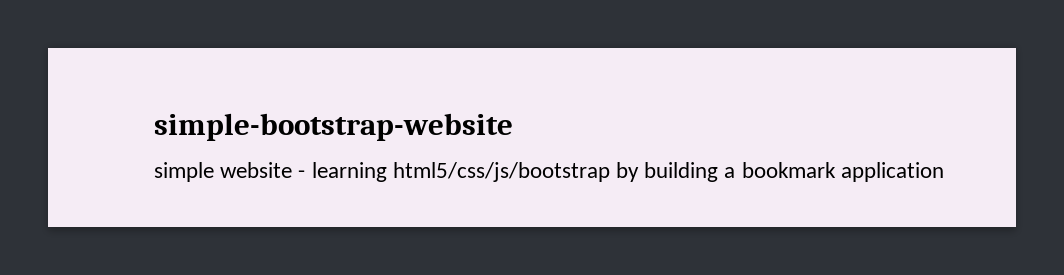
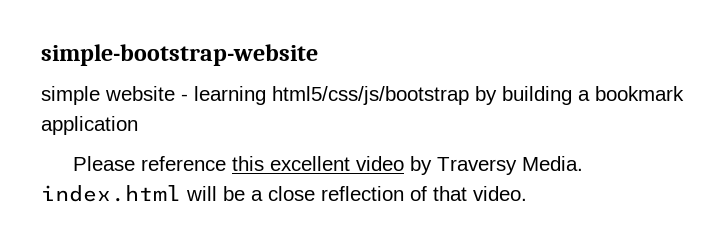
(944, 172) none -> [73,156,584,175] [41,185,527,202] // Please reference this excellent video by Traversy Media. index.html will be a close reflection of that video.

